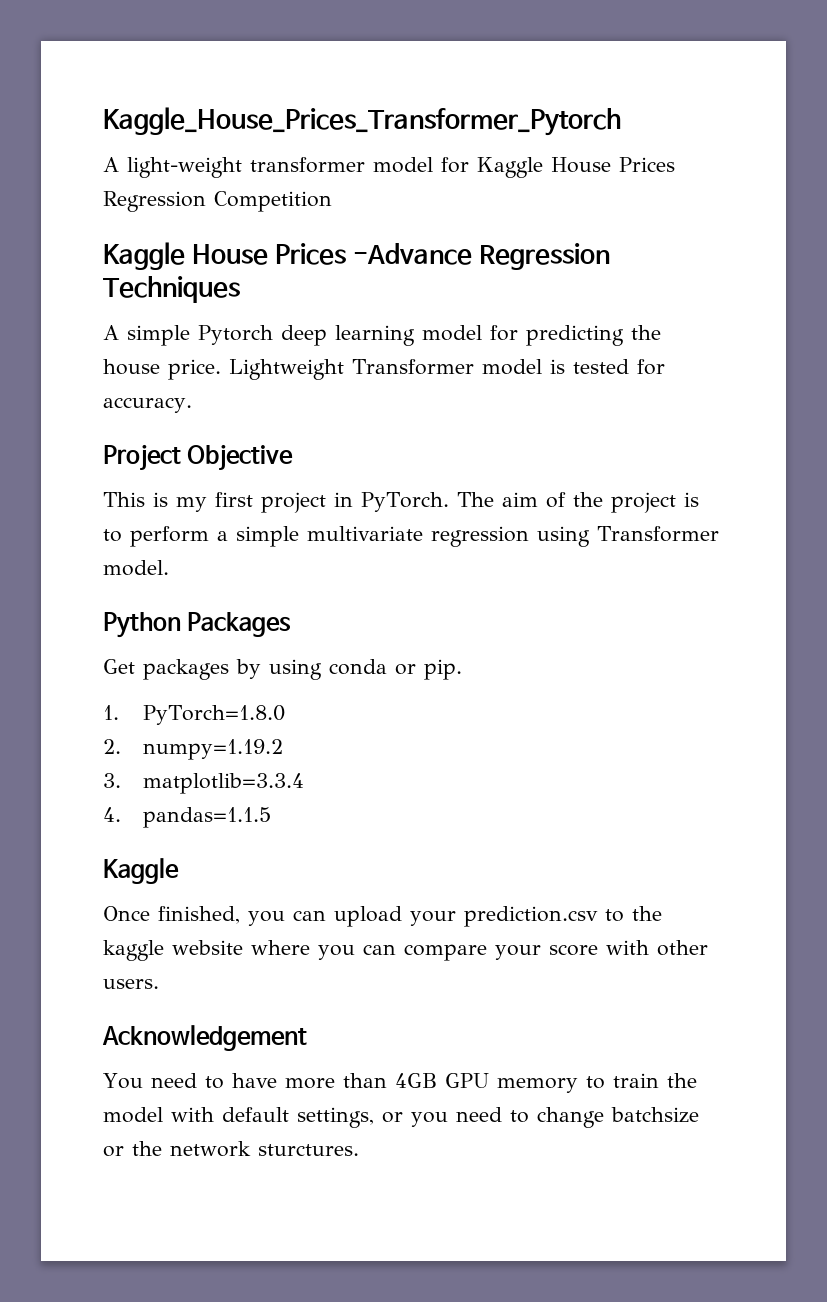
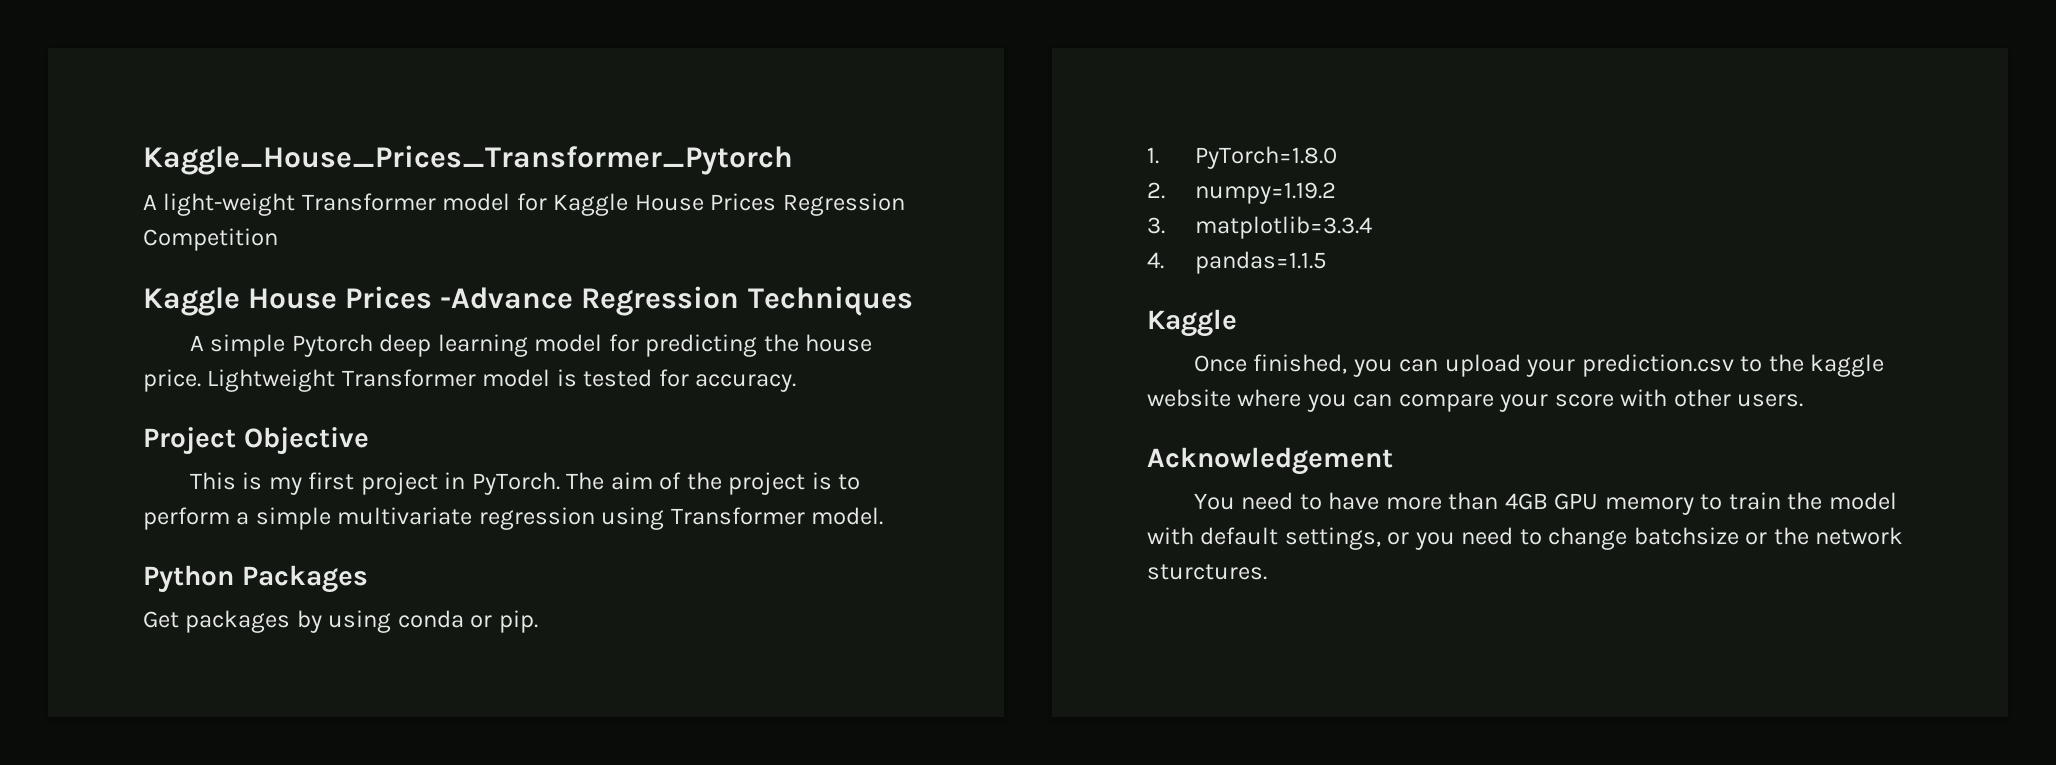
[250,157,365,173] transformer -> [301,193,436,211] Transformer

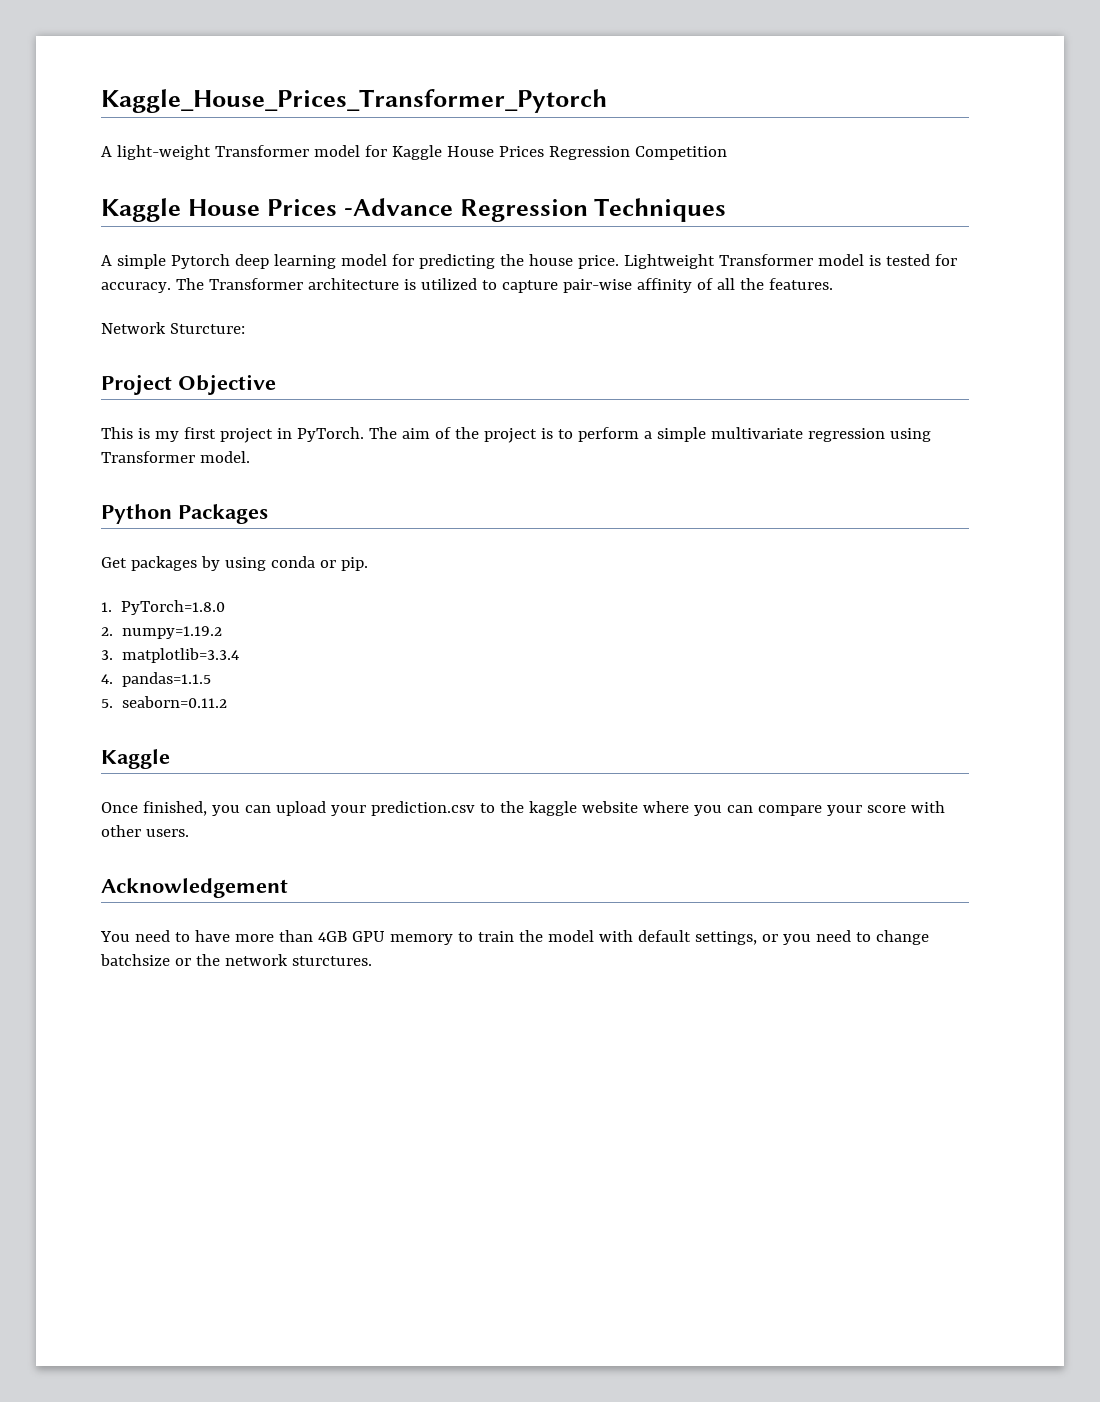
(797, 383) none -> [175,278,833,293] [101,322,245,334] The Transformer architecture is utilized to capture pair-wise affinity of all the features. // Network Sturcture:
(1327, 262) none -> [101,696,228,708] // 5. seaborn=0.11.2

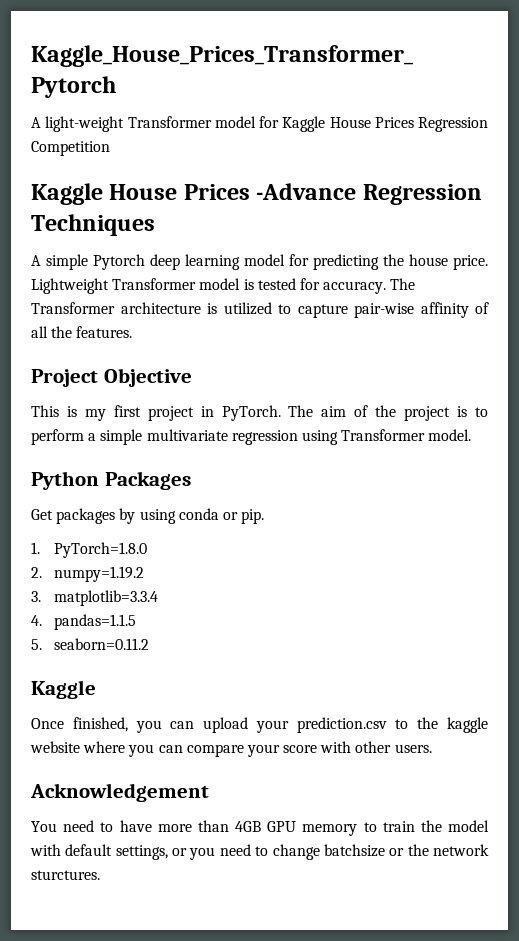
[101,322,245,334] // Network Sturcture: -> (133, 332) none

